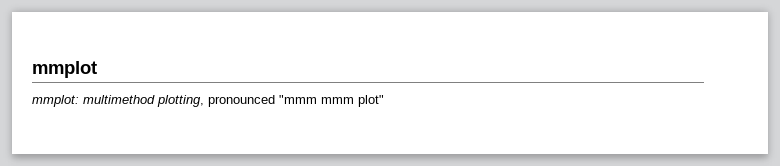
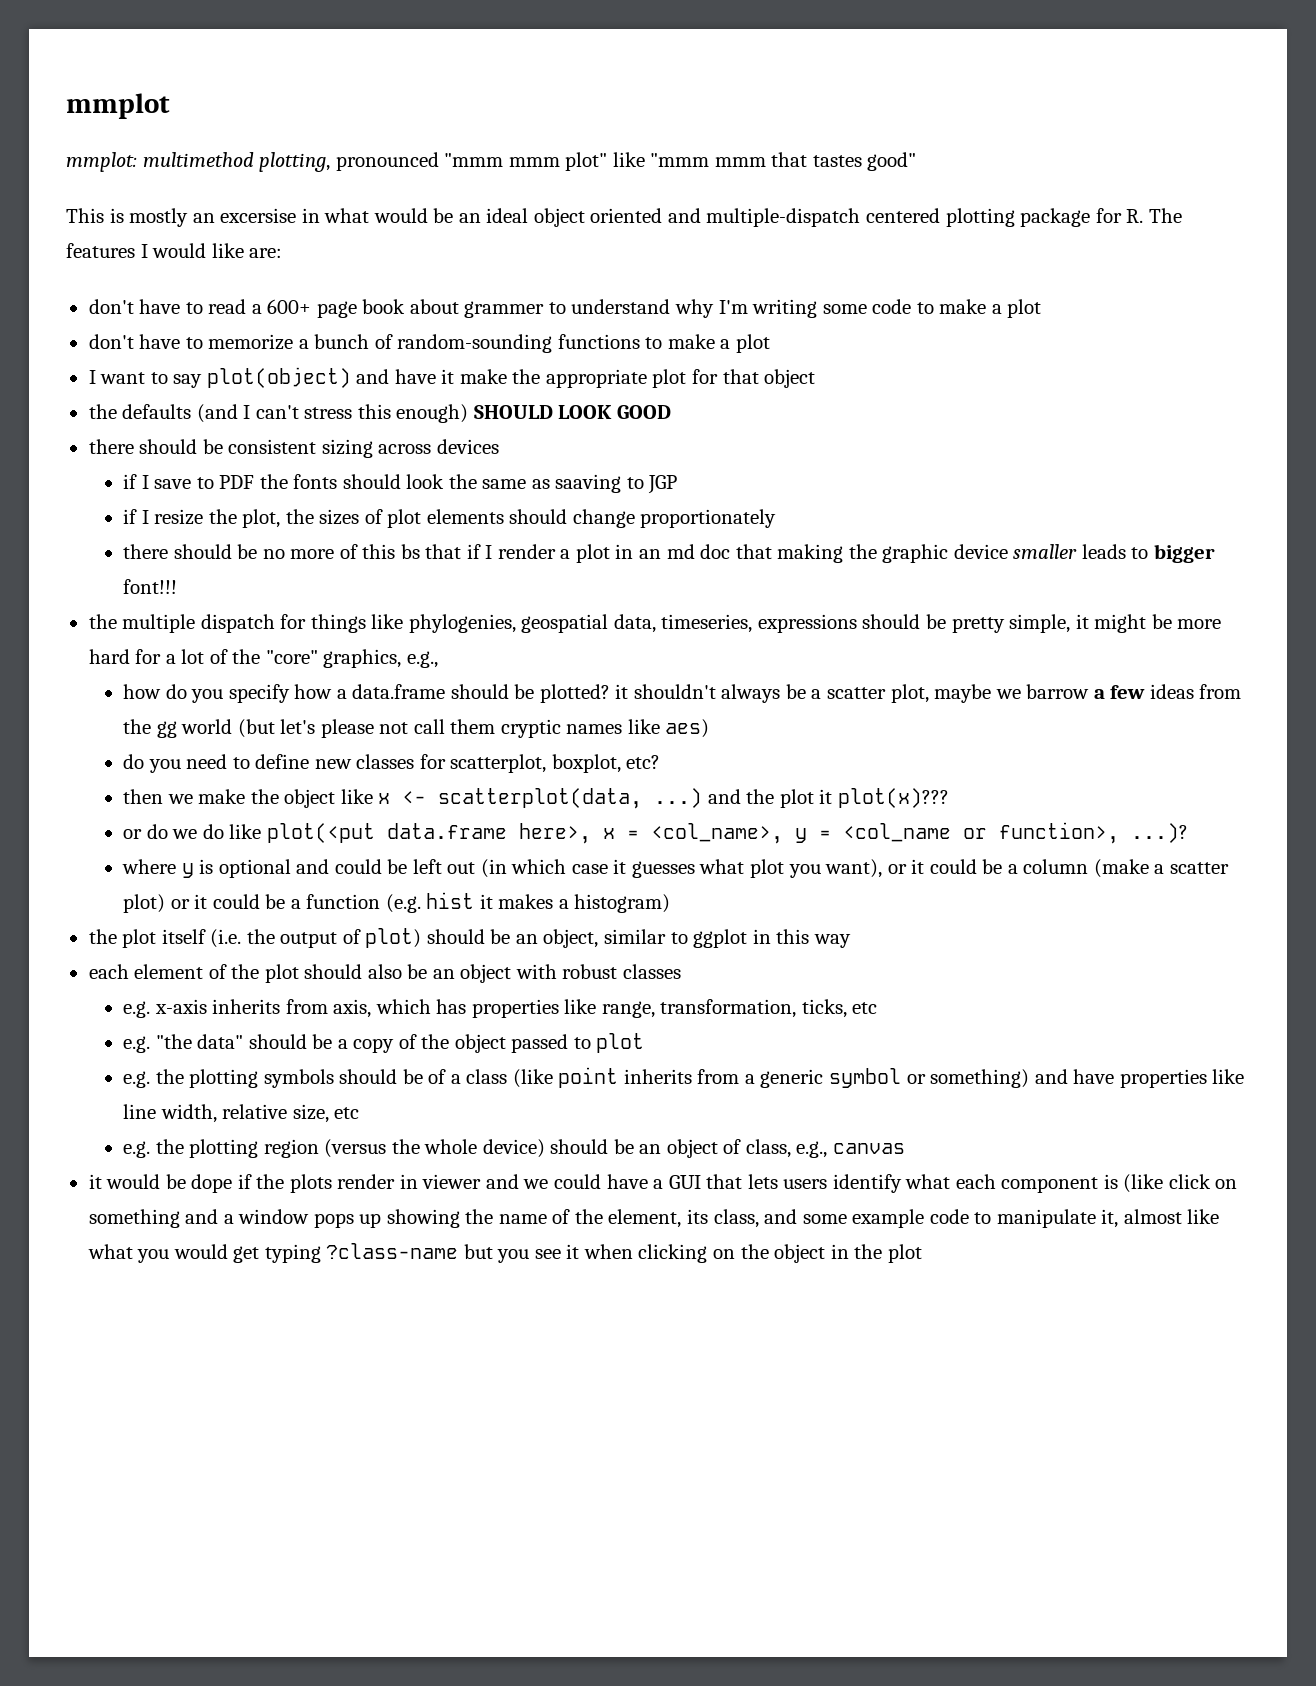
(384, 101) none -> [612,152,917,171] [66,208,1182,227] [66,243,283,258] [88,299,1042,318] [88,334,770,353] [88,367,816,388] [88,404,671,423] [88,439,499,458] [122,474,678,494] [122,509,777,528] [122,544,1215,563] [122,579,177,594] [88,614,1222,633] [88,649,438,668] [122,684,1242,703] [122,719,710,738] [122,754,661,773] [122,788,949,809] [122,822,1188,844] [121,859,1229,878] [122,892,671,913] [88,928,851,948] [88,964,681,983] [122,999,878,1018] [122,1033,645,1053] [122,1067,1245,1088] [122,1104,360,1123] [122,1139,906,1158] [88,1174,1238,1193] [88,1209,1220,1228] [87,1243,922,1263] like "mmm mmm that tastes good" // This is mostly an excersise in what would be an ideal object oriented and multiple-dispatch centered plotting package for R. The features I would like are: // don't have to read a 600+ page book about grammer to understand why I'm writing some code to make a plot // don't have to memorize a bunch of random-sounding functions to make a plot // I want to say plot(object) and have it make the appropriate plot for that object // the defaults (and I can't stress this enough) SHOULD LOOK GOOD // there should be consistent sizing across devices // if I save to PDF the fonts should look the same as saaving to JGP // if I resize the plot, the sizes of plot elements should change proportionately // there should be no more of this bs that if I render a plot in an md doc that making the graphic device smaller leads to bigger font!!! // the multiple dispatch for things like phylogenies, geospatial data, timeseries, expressions should be pretty simple, it might be more hard for a lot of the "core" graphics, e.g., // how do you specify how a data.frame should be plotted? it shouldn't always be a scatter plot, maybe we barrow a few ideas from the gg world (but let's please not call them cryptic names like aes) // do you need to define new classes for scatterplot, boxplot, etc? // then we make the object like x <- scatterplot(data, ...) and the plot it plot(x)??? // or do we do like plot(<put data.frame here>, x = <col_name>, y = <col_name or function>, ...)? // where y is optional and could be left out (in which case it guesses what plot you want), or it could be a column (make a scatter plot) or it could be a function (e.g. hist it makes a histogram) // the plot itself (i.e. the output of plot) should be an object, similar to ggplot in this way // each element of the plot should also be an object with robust classes // e.g. x-axis inherits from axis, which has properties like range, transformation, ticks, etc // e.g. "the data" should be a copy of the object passed to plot // e.g. the plotting symbols should be of a class (like point inherits from a generic symbol or something) and have properties like line width, relative size, etc // e.g. the plotting region (versus the whole device) should be an object of class, e.g., canvas // it would be dope if the plots render in viewer and we could have a GUI that lets users identify what each component is (like click on something and a window pops up showing the name of the element, its class, and some example code to manipulate it, almost like what you would get typing ?class-name but you see it when clicking on the object in the plot

